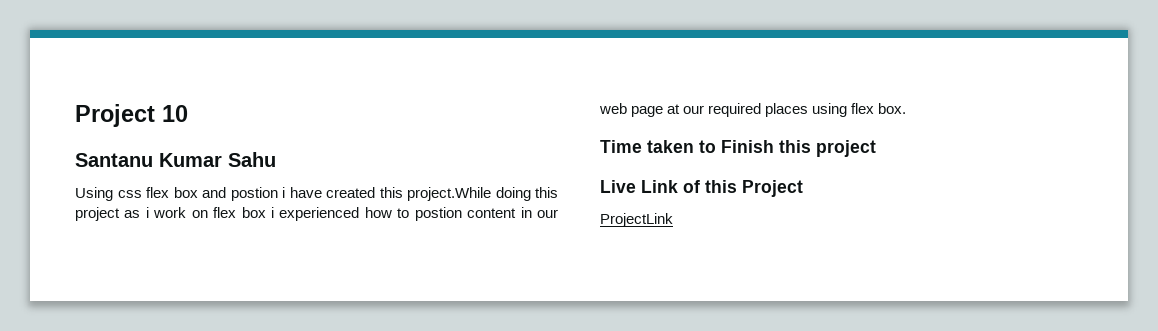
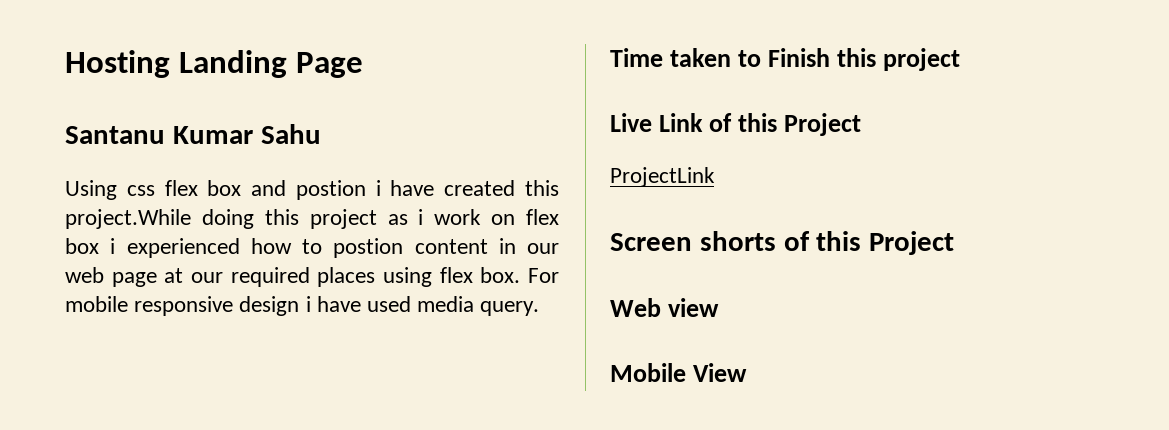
[75,104,188,127] Project 10 -> [65,50,363,78] Hosting Landing Page
(907, 108) none -> [528,268,559,283] [65,296,540,316] For mobile responsive design i have used media query.
(673, 220) none -> [610,231,955,255] [610,298,720,317] [610,363,748,382] // Screen shorts of this Project // Web view // Mobile View

